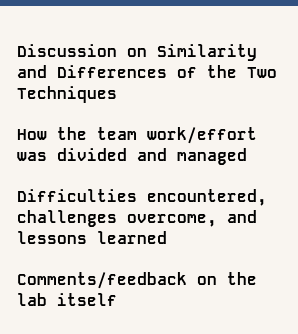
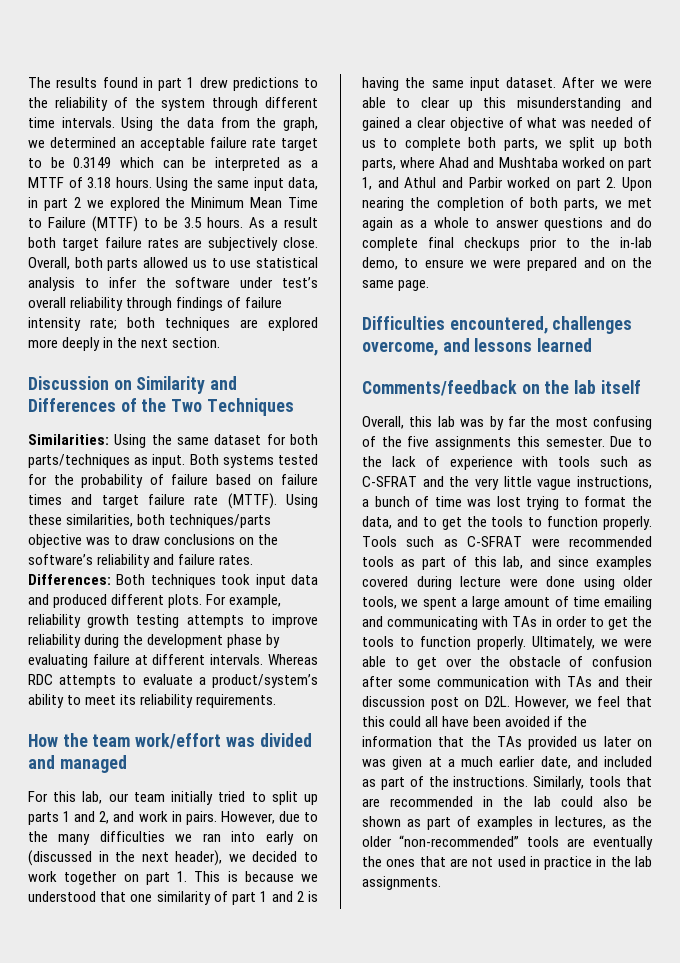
(17, 50) none -> [28,77,318,91] [28,97,318,111] [28,117,319,131] [28,137,318,151] [28,157,318,171] [28,177,318,191] [28,197,318,211] [28,216,318,232] [28,237,318,251] [28,257,319,271] [28,277,319,291] [28,297,283,311] [28,317,318,331] [28,337,221,351] The results found in part 1 drew predictions to the reliability of the system through different time intervals. Using the data from the graph, we determined an acceptable failure rate target to be 0.3149 which can be interpreted as a MTTF of 3.18 hours. Using the same input data, in part 2 we explored the Minimum Mean Time to Failure (MTTF) to be 3.5 hours. As a result both target failure rates are subjectively close. Overall, both parts allowed us to use statistical analysis to infer the software under test’s overall reliability through findings of failure intensity rate; both techniques are explored more deeply in the next section. //
(117, 94) none -> [28,434,318,448] [28,454,318,468] [28,474,319,488] [28,493,318,509] [28,514,272,528] [28,534,279,548] [28,554,254,568] [28,574,318,588] [28,594,282,608] [28,614,318,628] [28,634,281,648] [28,654,318,668] [28,674,318,688] [28,694,277,708] // Similarities: Using the same dataset for both parts/techniques as input. Both systems tested for the probability of failure based on failure times and target failure rate (MTTF). Using these similarities, both techniques/parts objective was to draw conclusions on the software’s reliability and failure rates. Differences: Both techniques took input data and produced different plots. For example, reliability growth testing attempts to improve reliability during the development phase by evaluating failure at different intervals. Whereas RDC attempts to evaluate a product/system’s ability to meet its reliability requirements.
(247, 156) none -> [28,791,319,805] [28,811,318,825] [28,831,319,845] [28,850,318,866] [28,871,318,885] [28,891,319,905] [362,77,652,91] [362,97,652,111] [362,117,652,131] [362,137,652,151] [362,157,652,171] [362,177,652,191] [362,197,652,211] [362,217,652,231] [362,237,652,251] [362,257,652,271] [362,280,430,291] // For this lab, our team initially tried to split up parts 1 and 2, and work in pairs. However, due to the many difficulties we ran into early on (discussed in the next header), we decided to work together on part 1. This is because we understood that one similarity of part 1 and 2 is having the same input dataset. After we were able to clear up this misunderstanding and gained a clear objective of what was needed of us to complete both parts, we split up both parts, where Ahad and Mushtaba worked on part 1, and Athul and Parbir worked on part 2. Upon nearing the completion of both parts, we met again as a whole to answer questions and do complete final checkups prior to the in-lab demo, to ensure we were prepared and on the same page.
(117, 299) none -> [362,416,652,430] [362,436,652,450] [362,456,652,470] [362,476,652,490] [362,496,652,510] [362,516,652,530] [362,536,652,547] [362,556,652,570] [362,576,653,590] [362,596,652,610] [362,616,652,630] [362,636,652,650] [362,656,652,670] [362,676,653,687] [362,696,652,710] [362,716,588,727] [362,736,652,750] [362,756,652,770] [362,776,652,790] [362,796,652,807] [362,816,652,830] [362,835,653,850] [362,856,652,870] [362,876,441,890] // Overall, this lab was by far the most confusing of the five assignments this semester. Due to the lack of experience with tools such as C-SFRAT and the very little vague instructions, a bunch of time was lost trying to format the data, and to get the tools to function properly. Tools such as C-SFRAT were recommended tools as part of this lab, and since examples covered during lecture were done using older tools, we spent a large amount of time emailing and communicating with TAs in order to get the tools to function properly. Ultimately, we were able to get over the obstacle of confusion after some communication with TAs and their discussion post on D2L. However, we feel that this could all have been avoided if the information that the TAs provided us later on was given at a much earlier date, and included as part of the instructions. Similarly, tools that are recommended in the lab could also be shown as part of examples in lectures, as the older “non-recommended” tools are eventually the ones that are not used in practice in the lab assignments.

